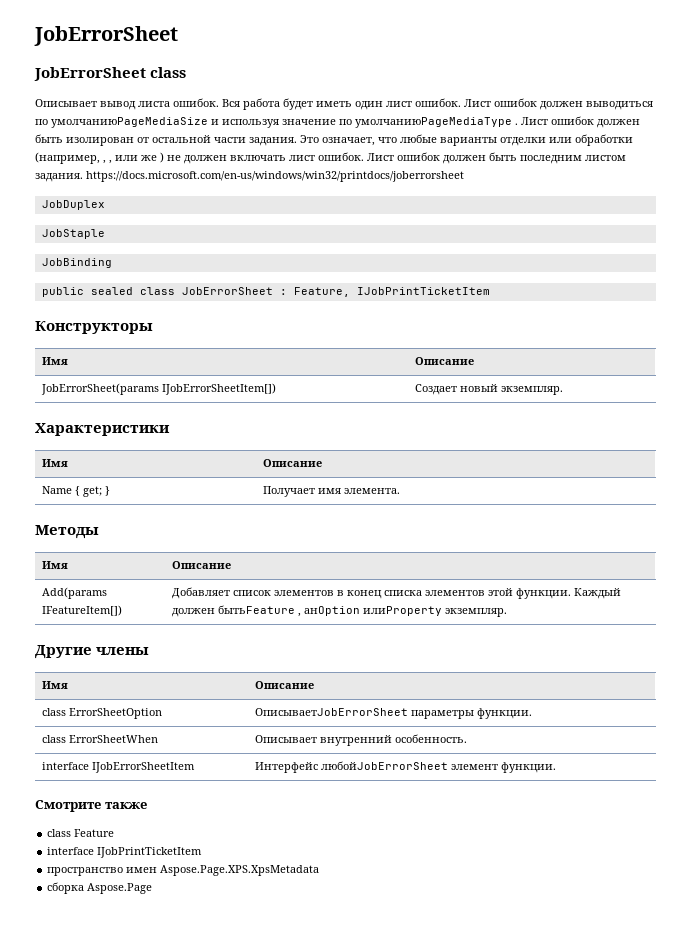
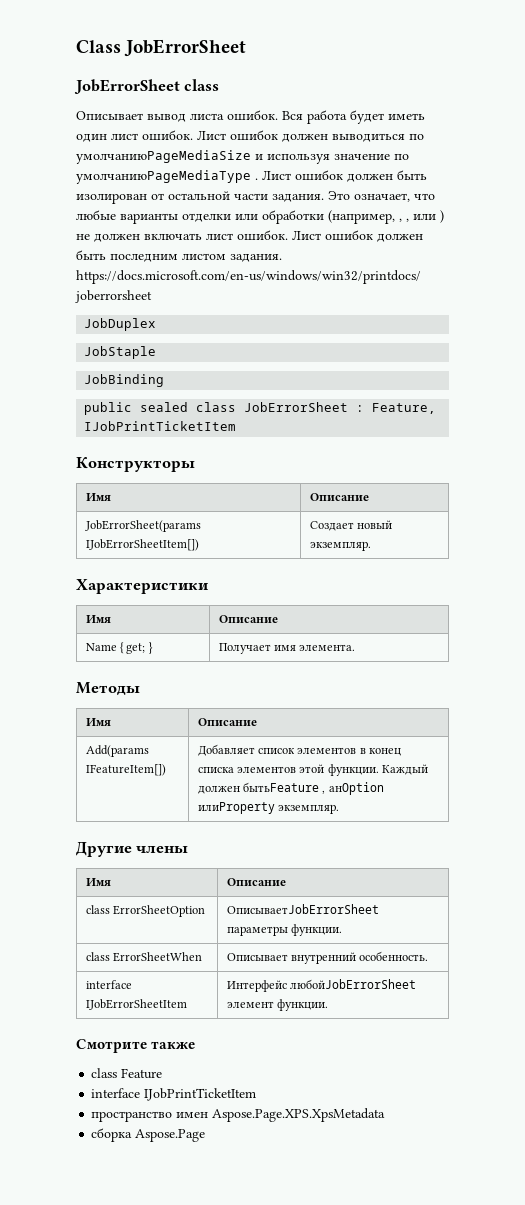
(34, 36) none -> [76,40,121,53] Class
[141,155,157,161] же -> (436, 217) none

